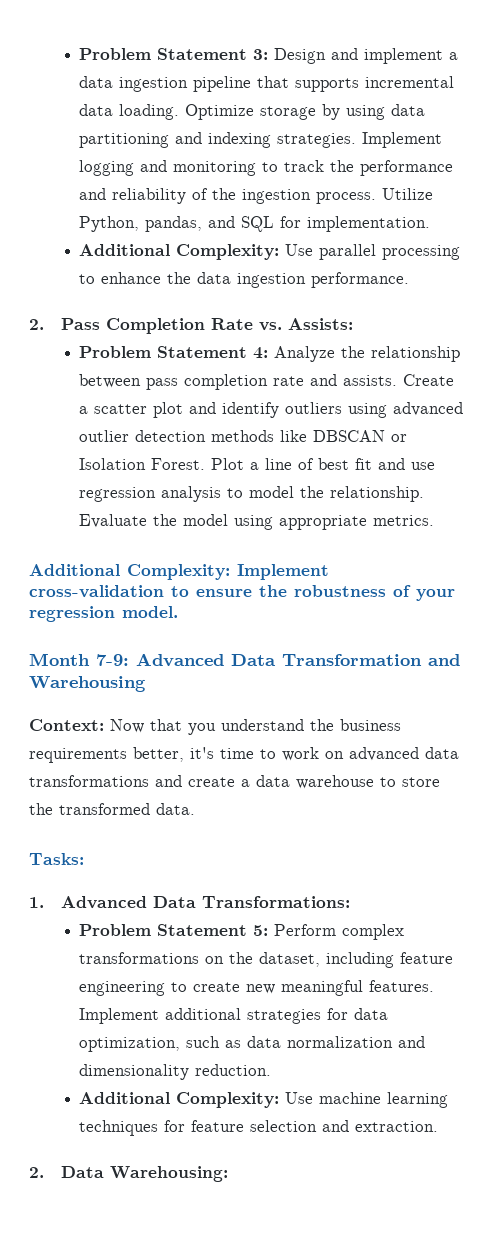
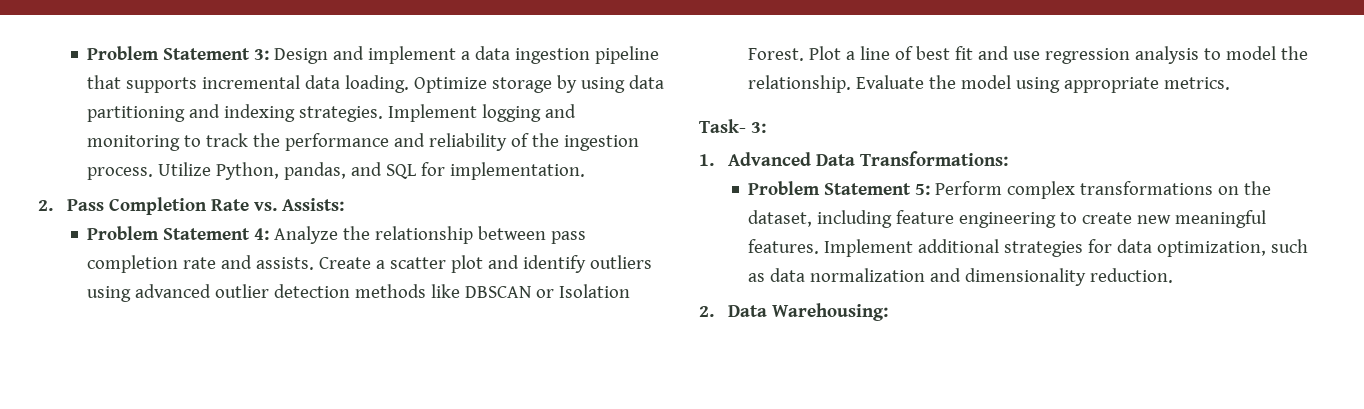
[79,244,461,260] [79,272,410,288] // Additional Complexity: Use parallel processing to enhance the data ingestion performance. -> (586, 171) none
[29,564,329,580] [29,585,455,601] [29,606,178,622] [29,653,460,667] [29,676,146,692] [29,719,401,735] [29,747,459,763] [29,775,440,789] [29,803,195,815] [29,853,84,865] Additional Complexity: Implement cross-validation to ensure the robustness of your regression model. // Month 7-9: Advanced Data Transformation and Warehousing // Context: Now that you understand the business requirements better, it's time to work on advanced data transformations and create a data warehouse to store the transformed data. // Tasks: -> [699,119,766,133] Task- 3:
[79,1092,449,1108] [79,1120,439,1136] // Additional Complexity: Use machine learning techniques for feature selection and extraction. -> (1174, 275) none

